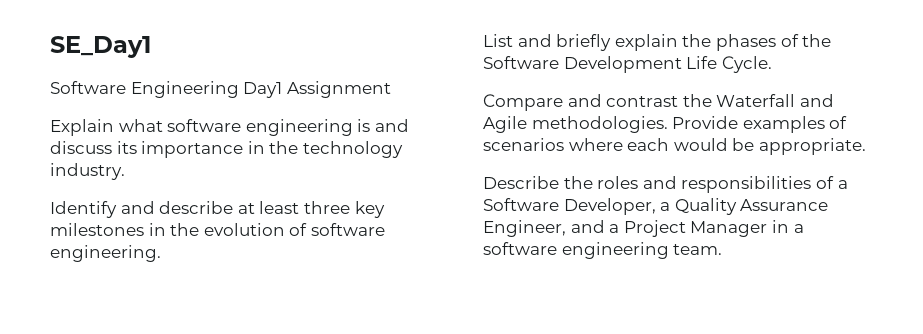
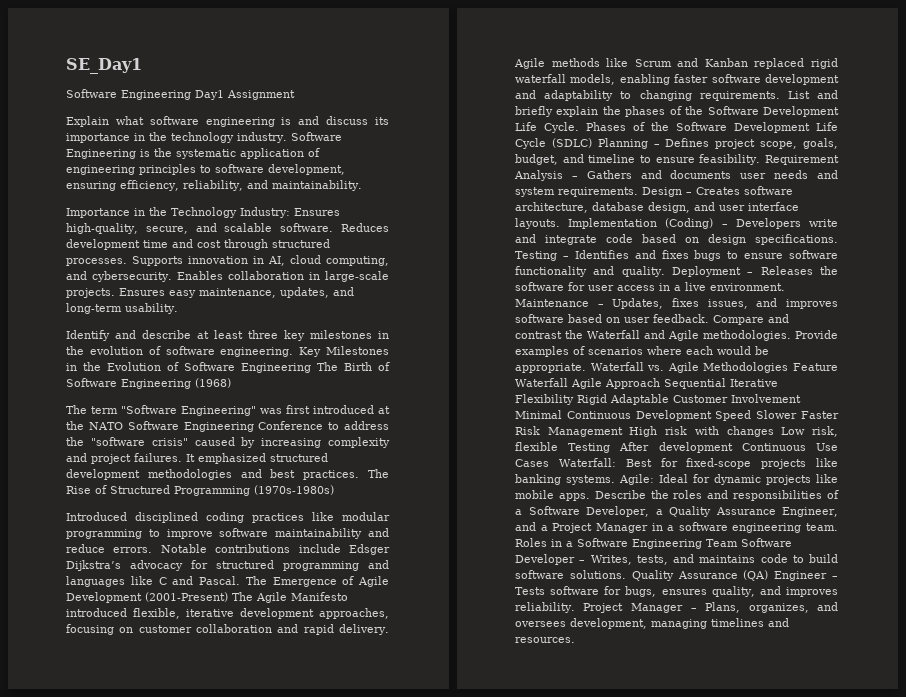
(125, 171) none -> [290,132,342,141] [66,148,320,159] [66,164,345,175] [66,180,362,191] [66,207,340,218] [66,223,389,234] [66,239,330,250] [66,255,389,266] [66,271,389,282] [66,287,354,298] [66,303,178,314] Software Engineering is the systematic application of engineering principles to software development, ensuring efficiency, reliability, and maintainability. // Importance in the Technology Industry: Ensures high-quality, secure, and scalable software. Reduces development time and cost through structured processes. Supports innovation in AI, cloud computing, and cybersecurity. Enables collaboration in large-scale projects. Ensures easy maintenance, updates, and long-term usability.
(161, 253) // -> [299,346,389,357] [66,362,390,373] [66,378,231,389] [66,405,390,416] [66,421,389,432] [66,437,390,448] [66,453,328,464] [66,469,390,480] [66,485,334,496] [66,512,390,523] [66,528,390,539] [66,544,390,555] [66,560,389,571] [66,576,389,587] [66,592,348,603] [66,608,389,619] [66,624,390,635] [514,58,838,69] [515,74,839,85] [515,90,780,101] Key Milestones in the Evolution of Software Engineering The Birth of Software Engineering (1968) // The term "Software Engineering" was first introduced at the NATO Software Engineering Conference to address the "software crisis" caused by increasing complexity and project failures. It emphasized structured development methodologies and best practices. The Rise of Structured Programming (1970s-1980s) // Introduced disciplined coding practices like modular programming to improve software maintainability and reduce errors. Notable contributions include Edsger Dijkstra’s advocacy for structured programming and languages like C and Pascal. The Emergence of Agile Development (2001-Present) The Agile Manifesto introduced flexible, iterative development approaches, focusing on customer collaboration and rapid delivery. Agile methods like Scrum and Kanban replaced rigid waterfall models, enabling faster software development and adaptability to changing requirements.
(772, 64) // -> [586,122,838,133] [515,138,838,149] [515,154,839,165] [514,170,838,181] [515,186,793,197] [515,202,799,213] [515,218,838,229] [515,234,838,245] [515,250,838,261] [515,266,838,277] [515,282,785,291] [515,298,838,309] [515,314,709,323] Phases of the Software Development Life Cycle (SDLC) Planning – Defines project scope, goals, budget, and timeline to ensure feasibility. Requirement Analysis – Gathers and documents user needs and system requirements. Design – Creates software architecture, database design, and user interface layouts. Implementation (Coding) – Developers write and integrate code based on design specifications. Testing – Identifies and fixes bugs to ensure software functionality and quality. Deployment – Releases the software for user access in a live environment. Maintenance – Updates, fixes issues, and improves software based on user feedback.
(866, 146) // -> [590,362,838,373] [515,378,778,389] [515,394,801,405] [515,410,839,421] [515,426,838,437] [515,442,838,453] [515,458,838,469] [515,474,838,485] [515,490,590,501] Waterfall vs. Agile Methodologies Feature Waterfall Agile Approach Sequential Iterative Flexibility Rigid Adaptable Customer Involvement Minimal Continuous Development Speed Slower Faster Risk Management High risk with changes Low risk, flexible Testing After development Continuous Use Cases Waterfall: Best for fixed-scope projects like banking systems. Agile: Ideal for dynamic projects like mobile apps.
(723, 249) none -> [515,538,792,549] [515,554,838,565] [515,570,838,581] [515,586,838,597] [515,602,838,613] [515,618,789,629] [515,637,575,643] Roles in a Software Engineering Team Software Developer – Writes, tests, and maintains code to build software solutions. Quality Assurance (QA) Engineer – Tests software for bugs, ensures quality, and improves reliability. Project Manager – Plans, organizes, and oversees development, managing timelines and resources.

